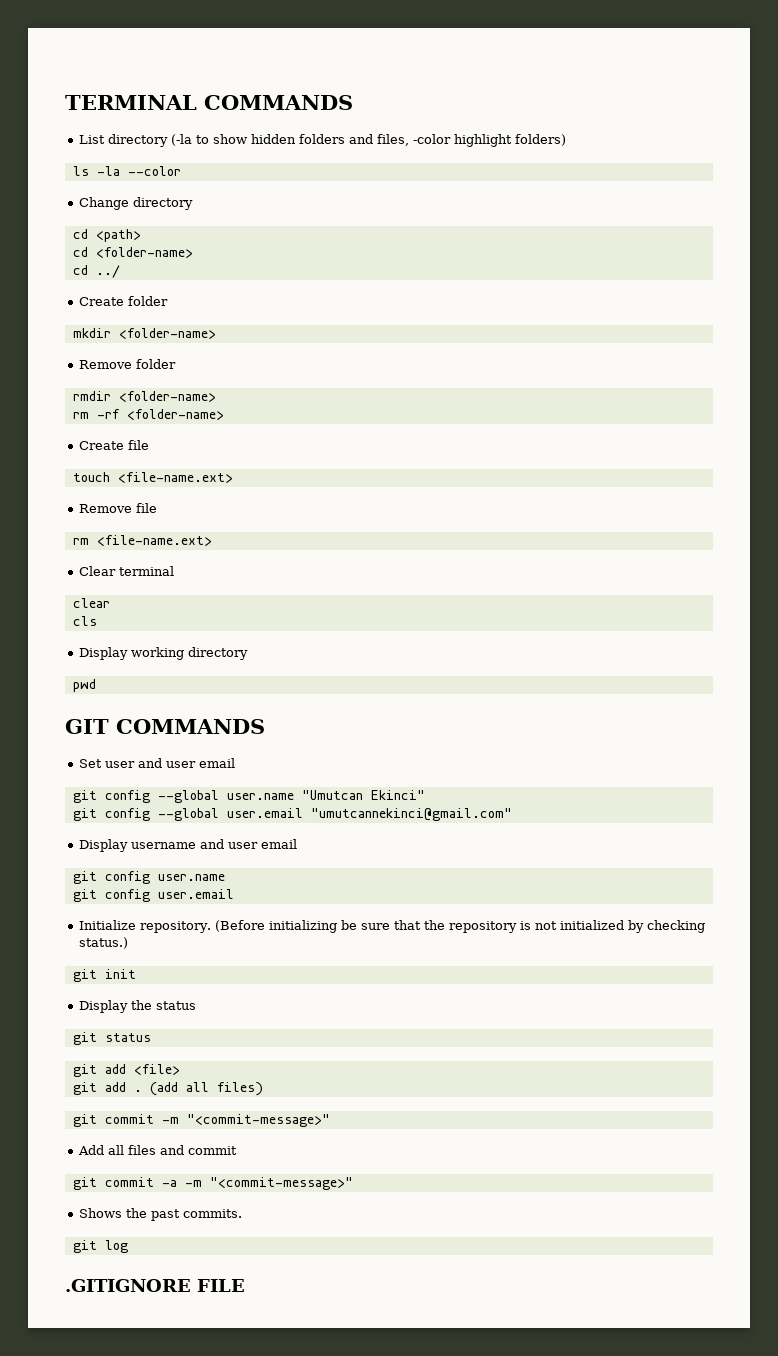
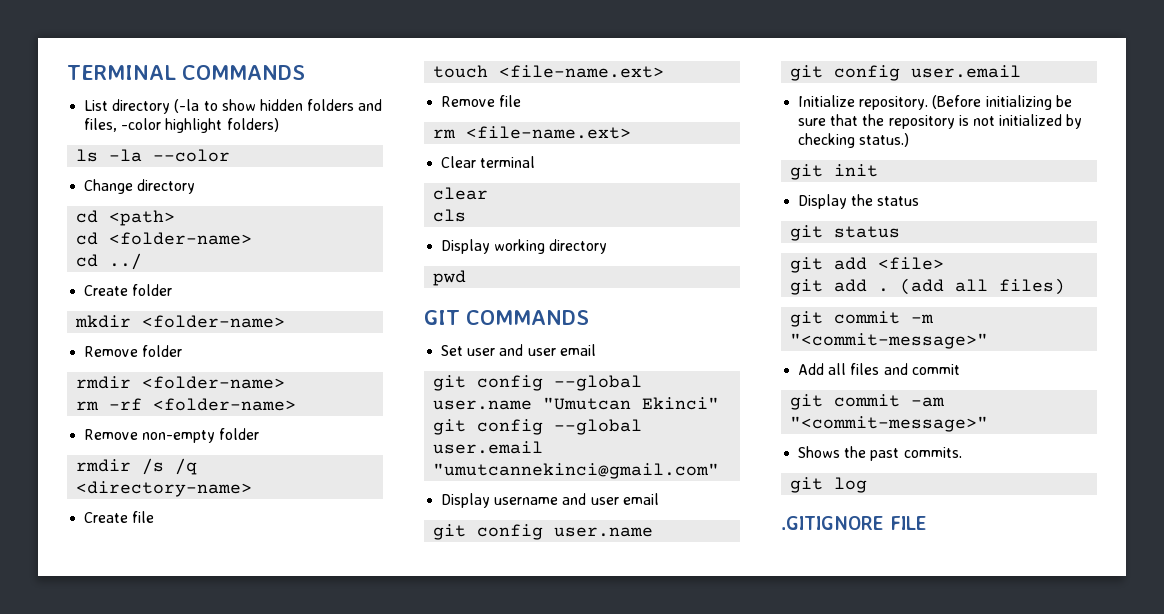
(224, 414) none -> [84,428,260,443] [76,458,198,475] [76,481,253,497] // Remove non-empty folder // rmdir /s /q <directory-name>
[161,1180,202,1187] -a -m -> [911,397,946,407] -am

